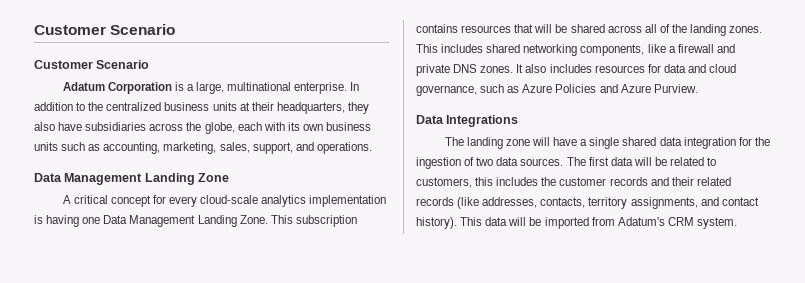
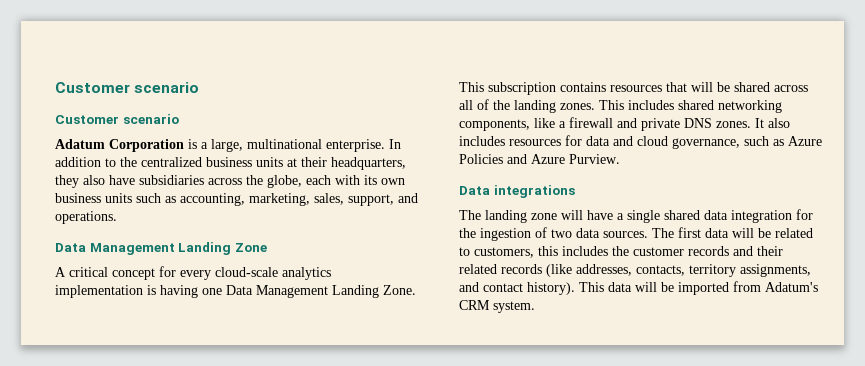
[34,24,176,35] [34,60,150,69] Customer Scenario // Customer Scenario -> [55,82,200,93] [55,114,179,124] Customer scenario // Customer scenario
[446,115,519,127] Integrations -> [493,185,575,198] integrations

